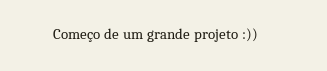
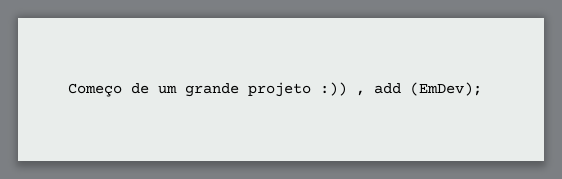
(258, 35) none -> [356,82,482,96] , add (EmDev);

